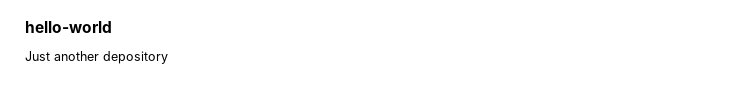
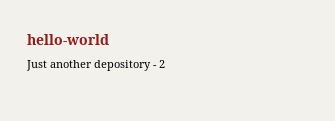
(168, 57) none -> [153,60,165,68] - 2

